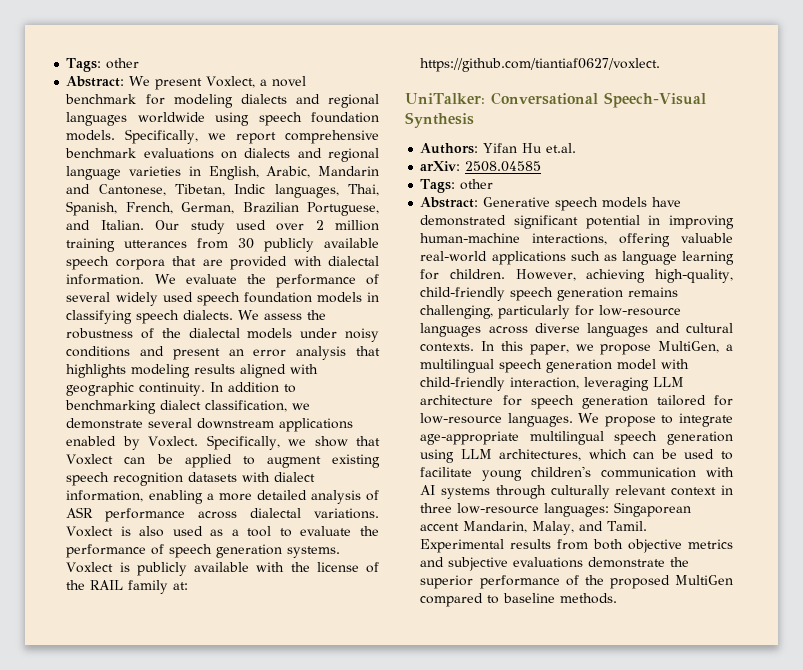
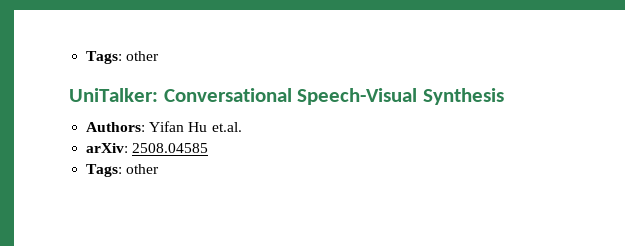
[66,58,140,72] [66,76,307,90] [65,94,379,108] [66,112,379,126] [66,129,379,144] [65,148,379,162] [66,166,379,180] [66,184,379,198] [66,201,379,216] [66,220,379,234] [66,238,380,252] [66,256,380,270] [66,274,379,288] [66,292,380,306] [66,310,327,324] [66,328,379,342] [66,346,380,360] [66,364,319,378] [66,382,297,396] [65,400,311,414] [66,418,354,432] [66,435,380,450] [66,454,380,468] [66,472,316,486] [66,490,379,504] [66,507,379,522] [66,526,380,537] [66,544,341,558] [66,562,379,576] [66,580,189,594] [420,58,661,72] Tags: other // Abstract: We present Voxlect, a novel benchmark for modeling dialects and regional languages worldwide using speech foundation models. Specifically, we report comprehensive benchmark evaluations on dialects and regional language varieties in English, Arabic, Mandarin and Cantonese, Tibetan, Indic languages, Thai, Spanish, French, German, Brazilian Portuguese, and Italian. Our study used over 2 million training utterances from 30 publicly available speech corpora that are provided with dialectal information. We evaluate the performance of several widely used speech foundation models in classifying speech dialects. We assess the robustness of the dialectal models under noisy conditions and present an error analysis that highlights modeling results aligned with geographic continuity. In addition to benchmarking dialect classification, we demonstrate several downstream applications enabled by Voxlect. Specifically, we show that Voxlect can be applied to augment existing speech recognition datasets with dialect information, enabling a more detailed analysis of ASR performance across dialectal variations. Voxlect is also used as a tool to evaluate the performance of speech generation systems. Voxlect is publicly available with the license of the RAIL family at: https://github.com/tiantiaf0627/voxlect. -> [86,51,160,64] Tags: other
[420,197,682,211] [420,215,734,229] [420,233,733,247] [420,251,734,265] [420,269,734,283] [420,287,679,301] [420,305,682,319] [420,323,733,337] [420,341,733,355] [420,359,690,373] [420,377,685,391] [420,395,733,409] [420,413,733,427] [420,431,733,445] [420,449,733,463] [420,466,734,481] [420,485,733,499] [420,502,692,517] [420,521,648,535] [420,539,733,553] [420,557,690,571] [420,575,733,589] [420,593,618,607] // Abstract: Generative speech models have demonstrated significant potential in improving human-machine interactions, offering valuable real-world applications such as language learning for children. However, achieving high-quality, child-friendly speech generation remains challenging, particularly for low-resource languages across diverse languages and cultural contexts. In this paper, we propose MultiGen, a multilingual speech generation model with child-friendly interaction, leveraging LLM architecture for speech generation tailored for low-resource languages. We propose to integrate age-appropriate multilingual speech generation using LLM architectures, which can be used to facilitate young children's communication with AI systems through culturally relevant context in three low-resource languages: Singaporean accent Mandarin, Malay, and Tamil. Experimental results from both objective metrics and subjective evaluations demonstrate the superior performance of the proposed MultiGen compared to baseline methods. -> (160, 169) none

